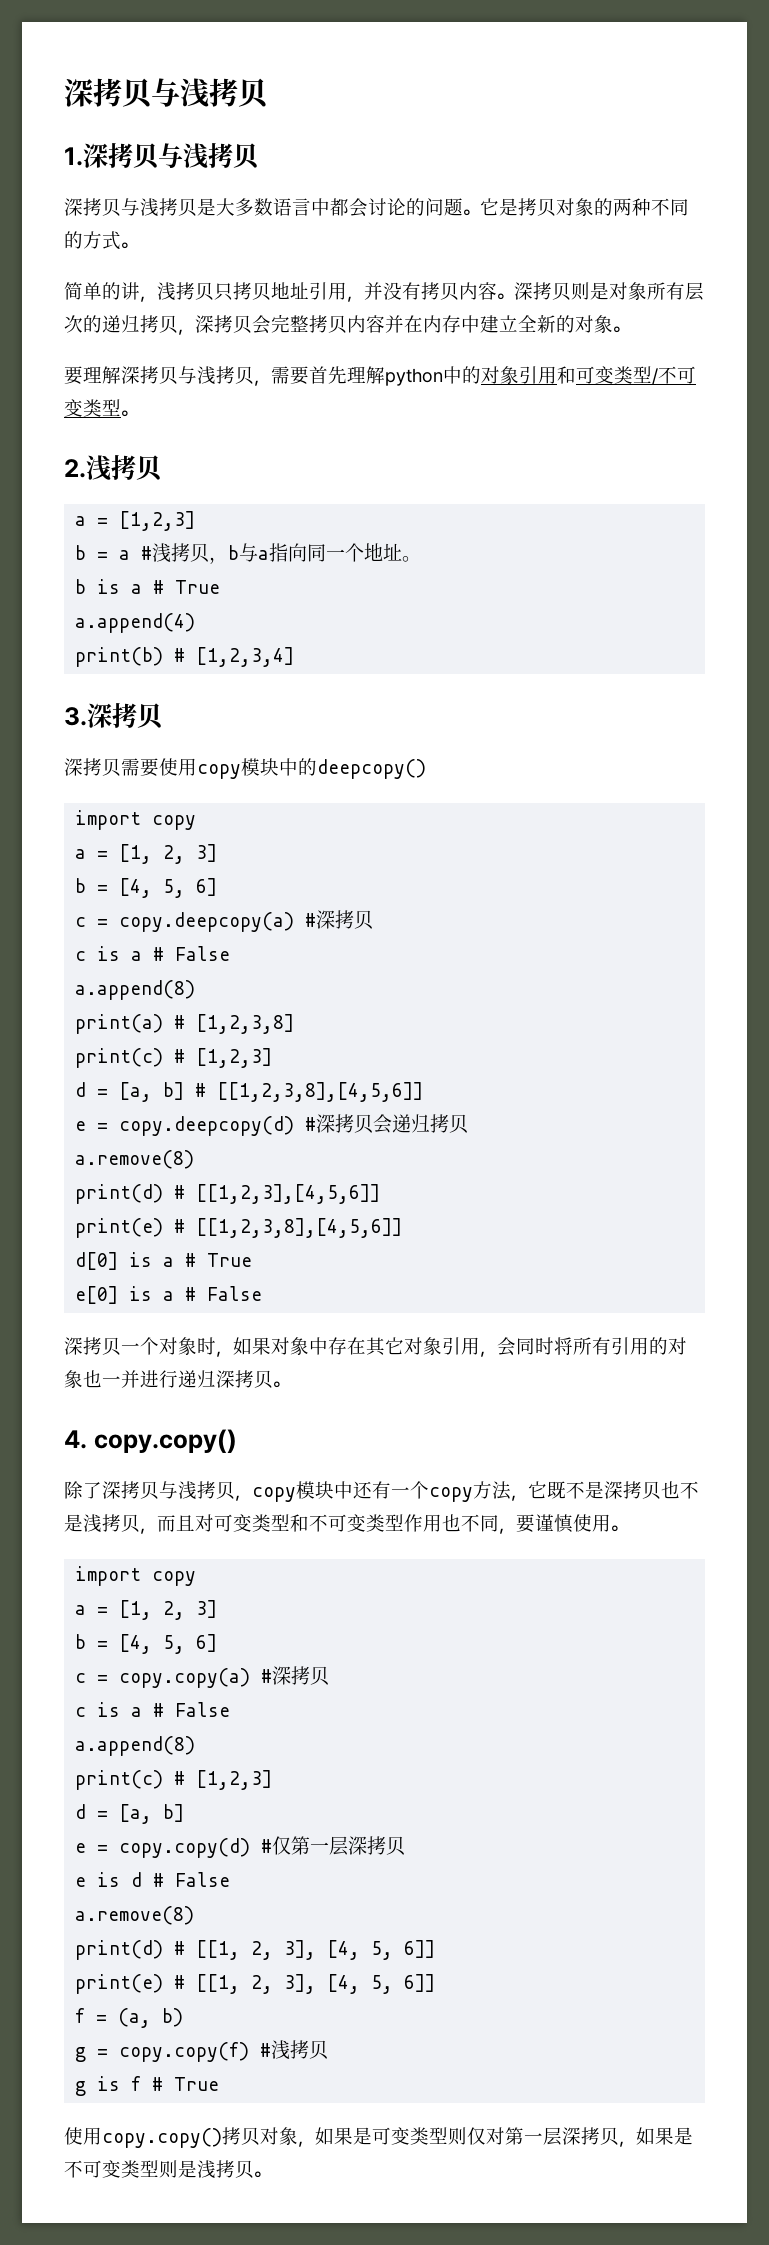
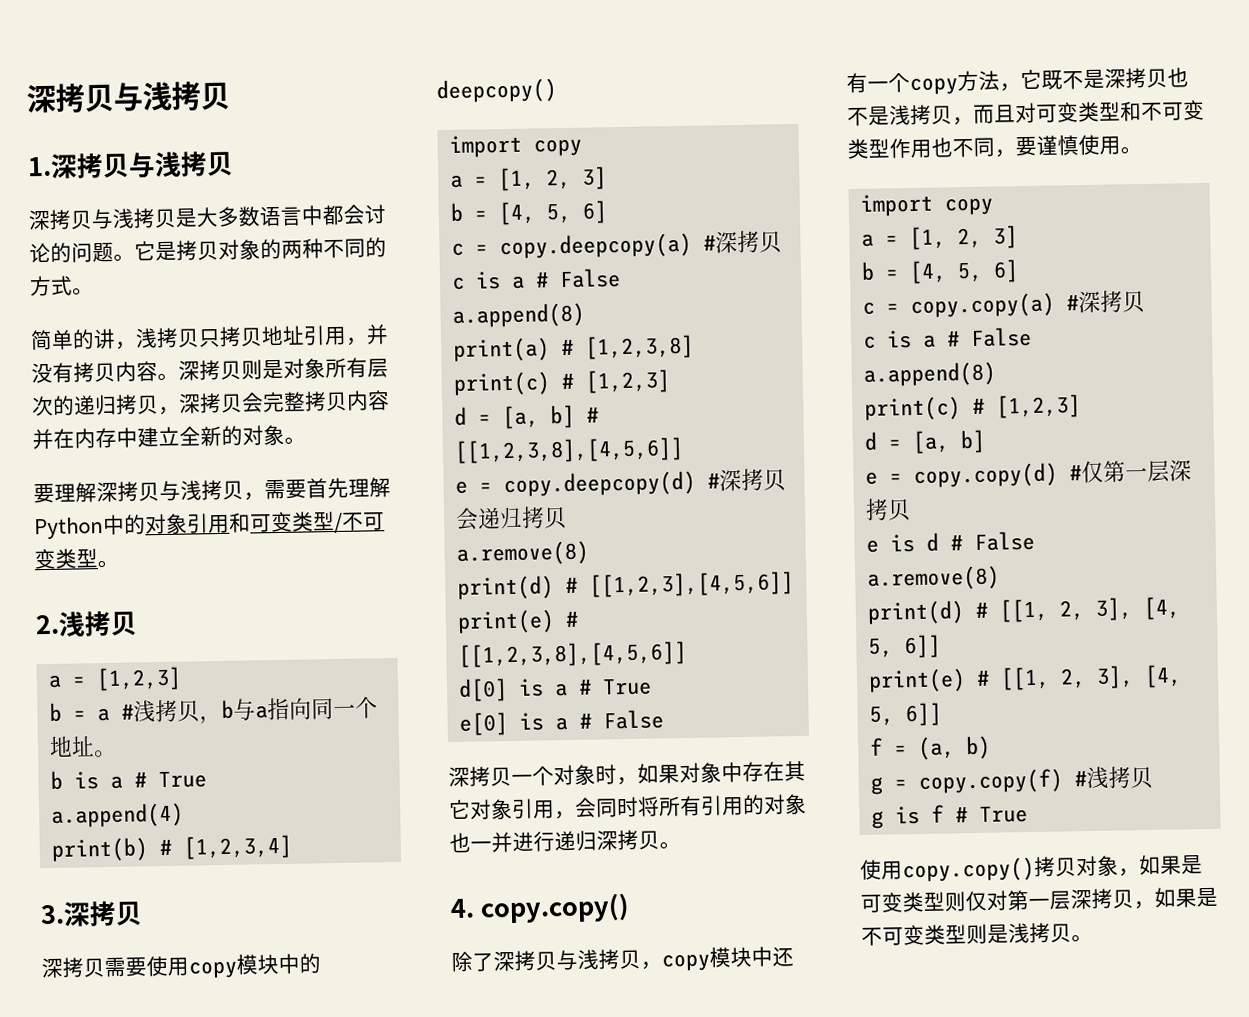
[385,368,443,386] python -> [34,517,104,540] Python

